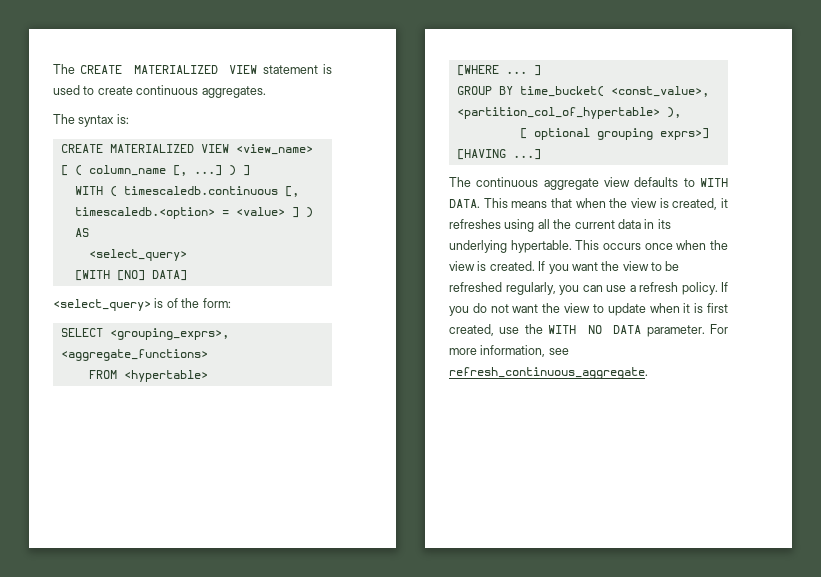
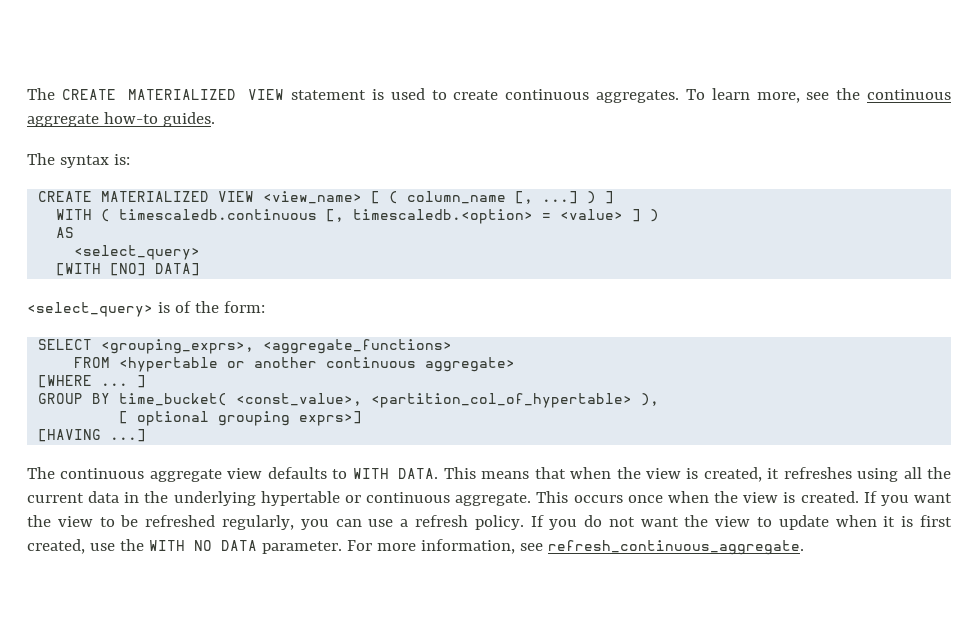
(266, 92) none -> [685,88,951,103] [27,112,215,127] To learn more, see the continuous aggregate how-to guides.
[123,370,208,382] <hypertable> -> [119,357,516,372] <hypertable or another continuous aggregate>
[657,219,671,229] [449,240,572,253] its underlying hypertable. -> [144,491,532,506] the underlying hypertable or continuous aggregate.

